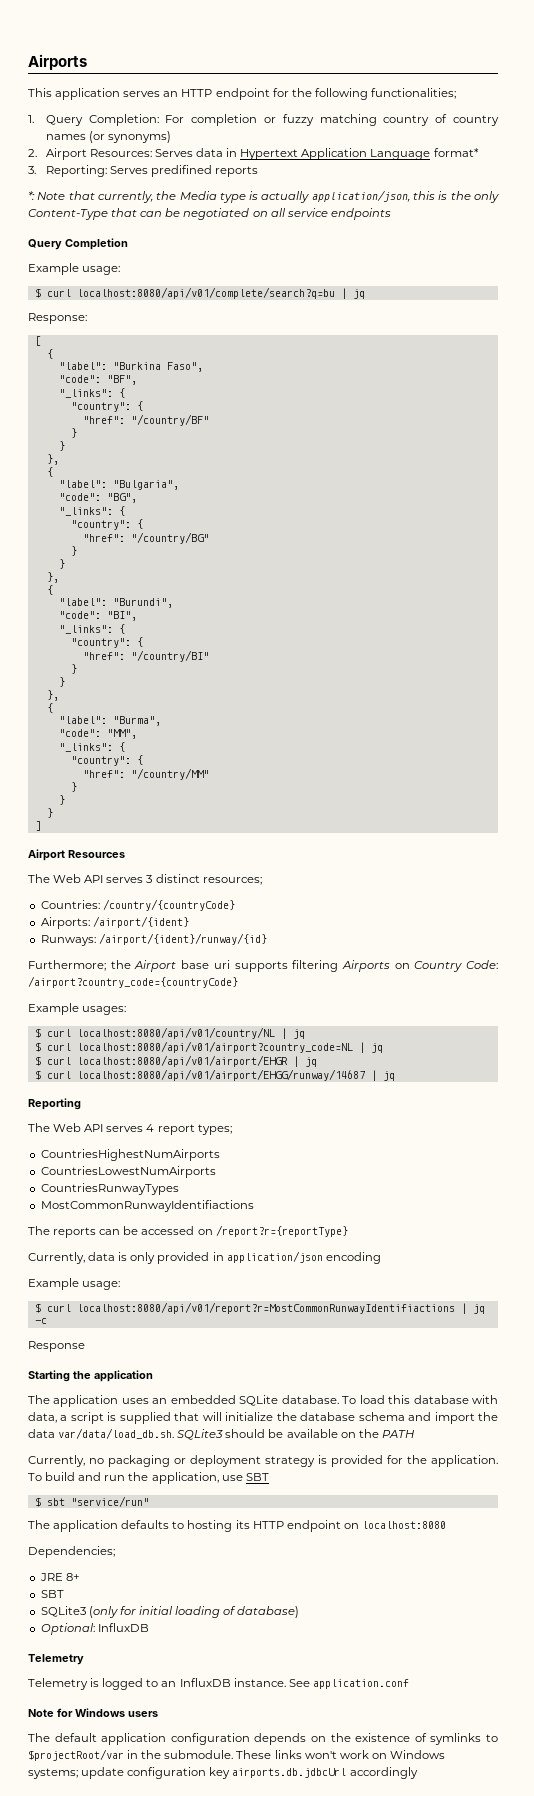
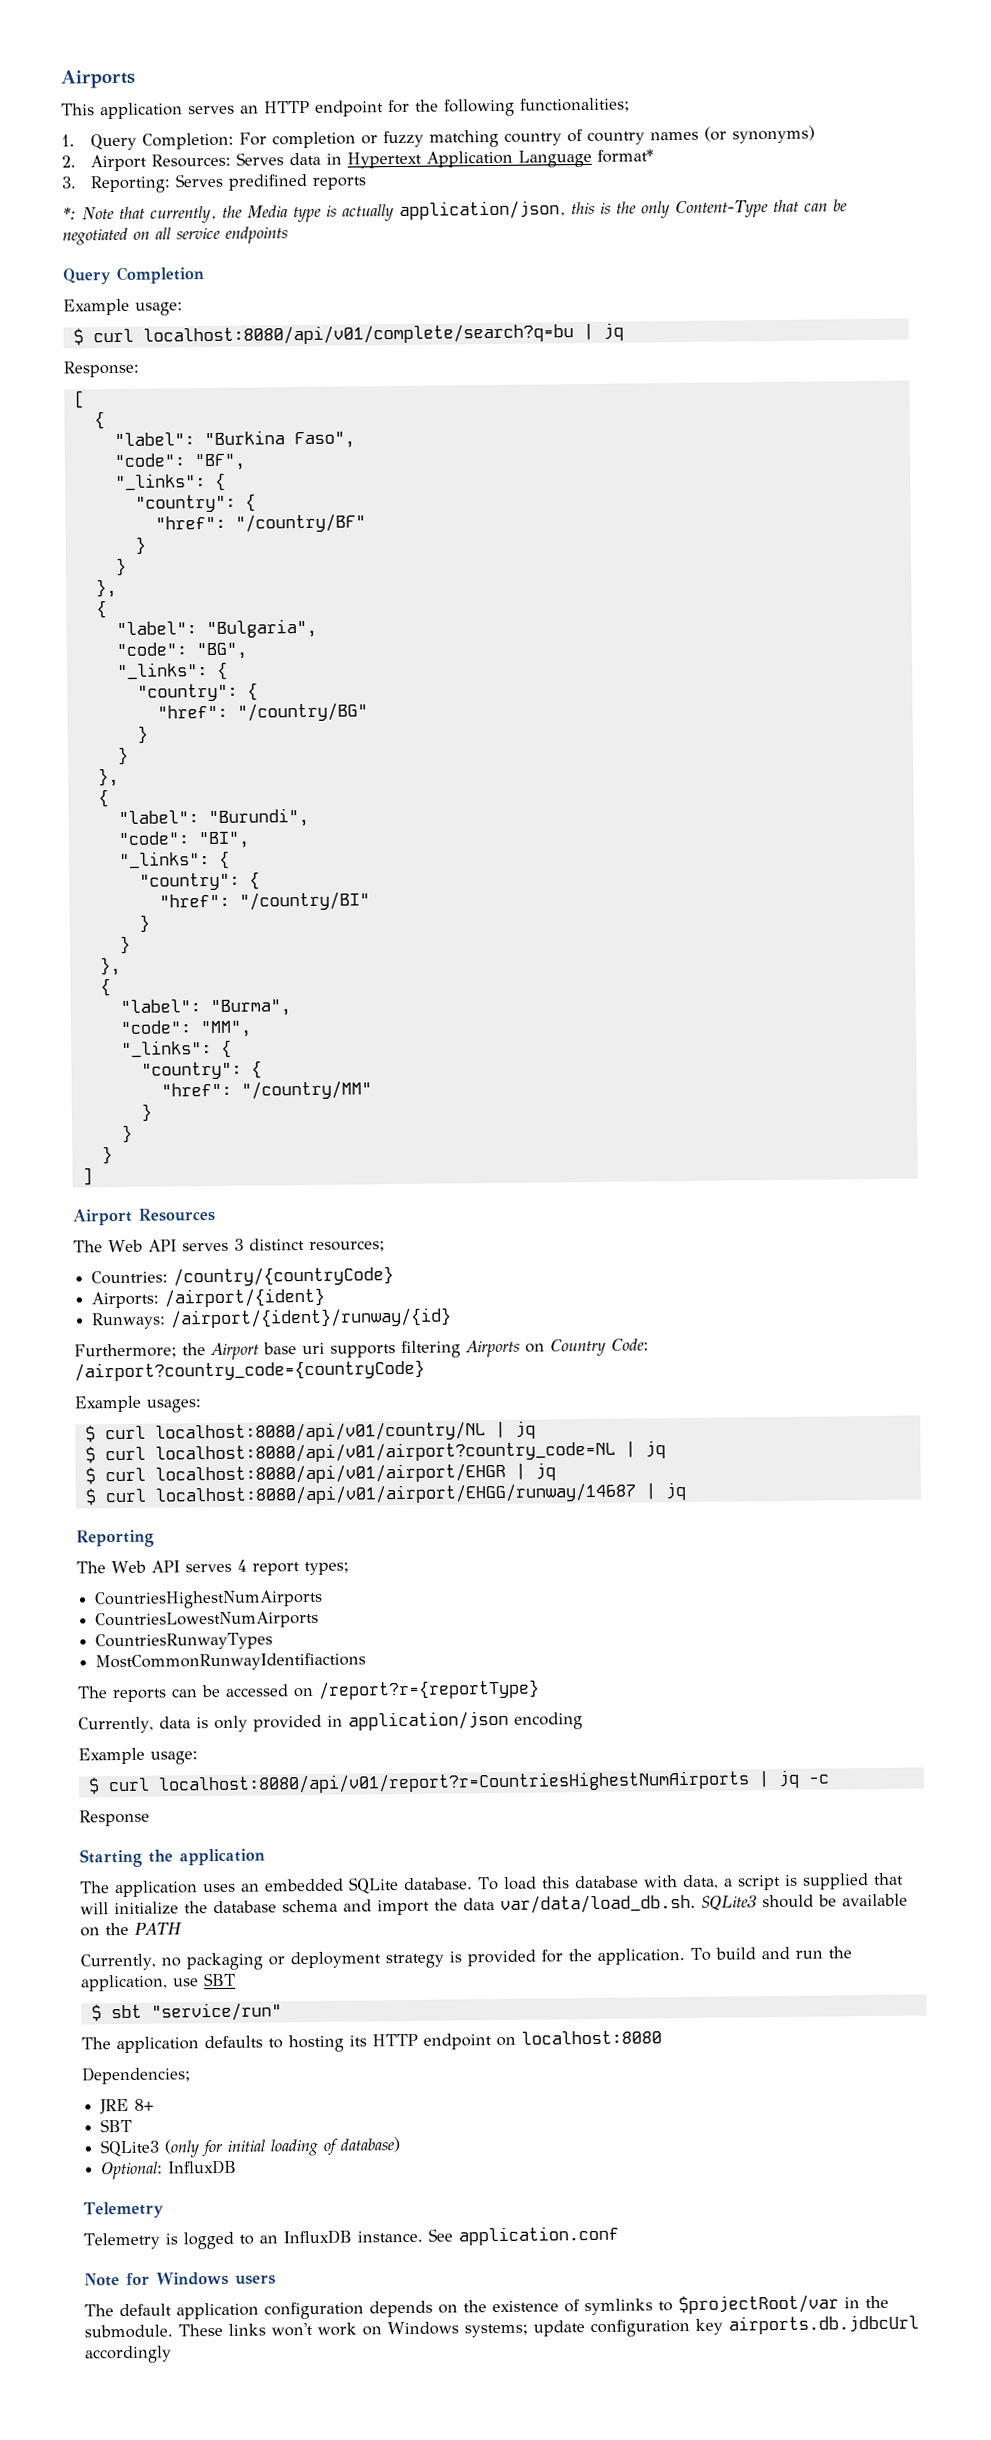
[76,1302,455,1314] localhost:8080/api/v01/report?r=MostCommonRunwayIdentifiactions -> [157,1770,750,1795] localhost:8080/api/v01/report?r=CountriesHighestNumAirports

